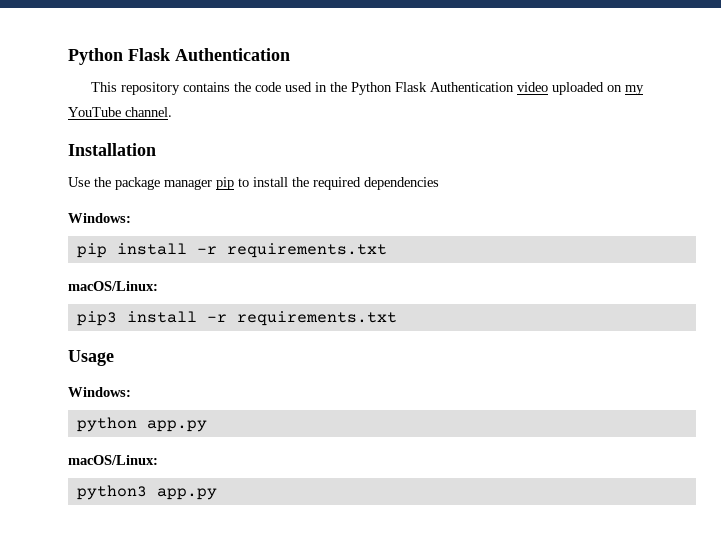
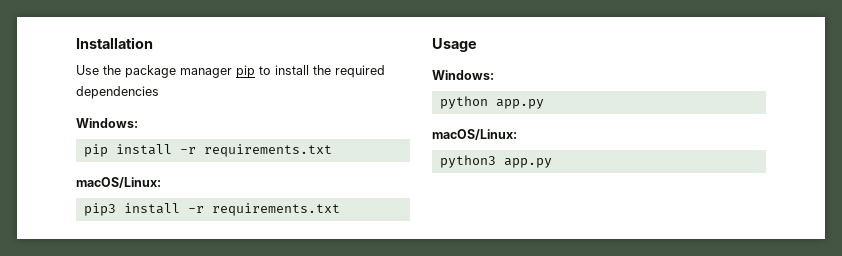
[68,48,290,65] [91,82,645,95] [68,107,172,117] Python Flask Authentication // This repository contains the code used in the Python Flask Authentication video uploaded on my YouTube channel. // -> (76, 43) none

